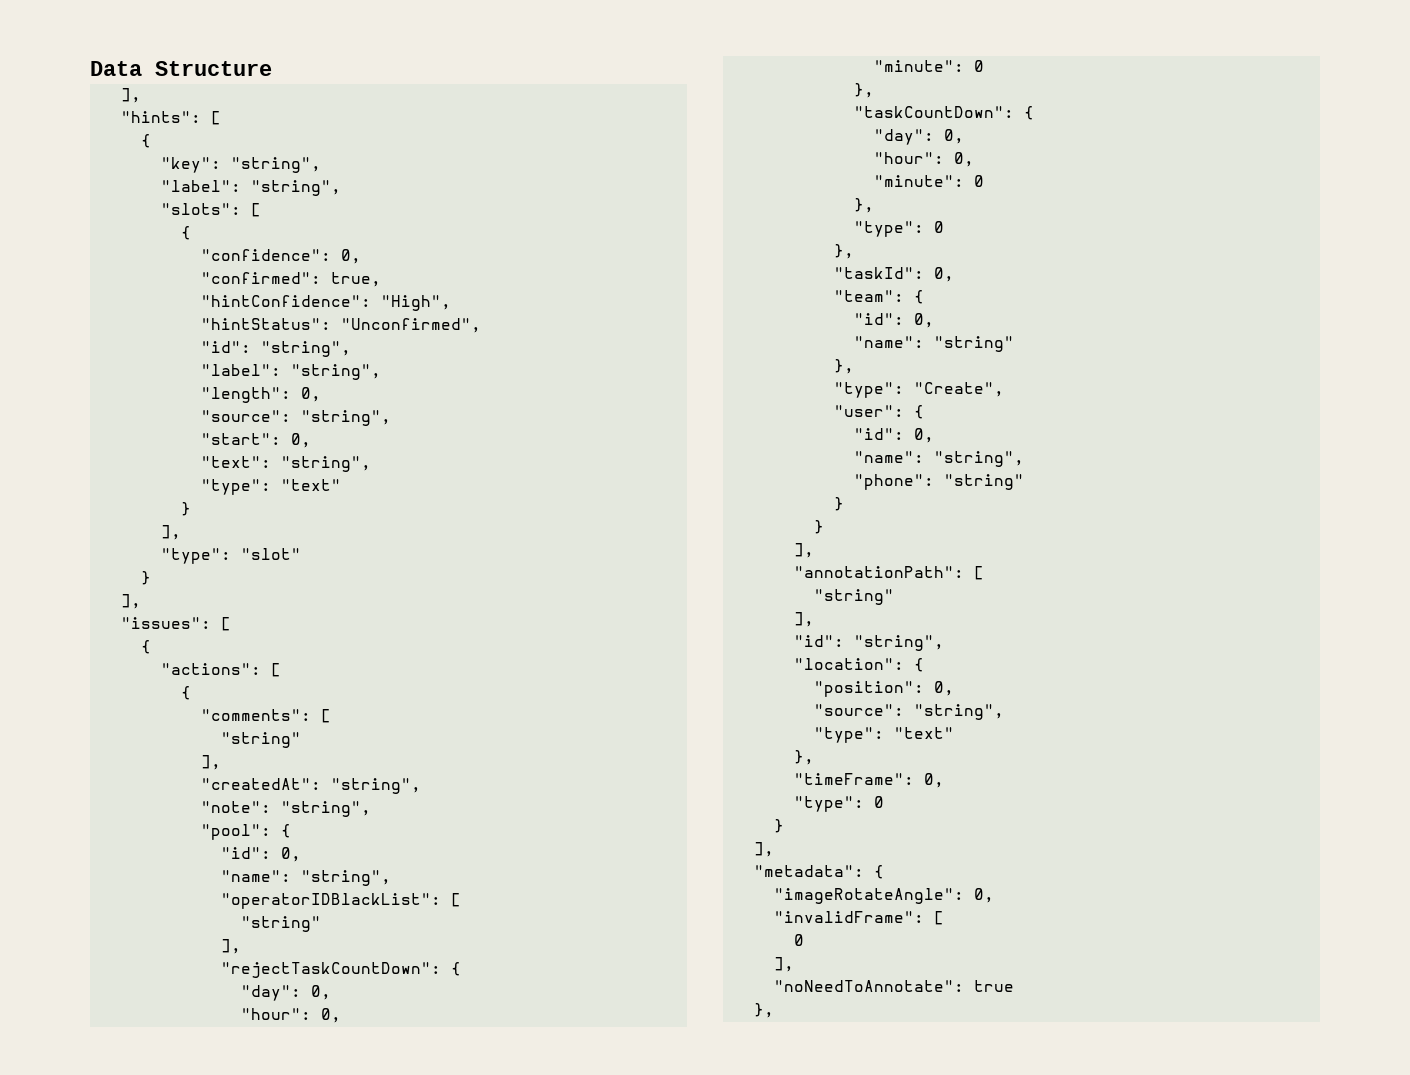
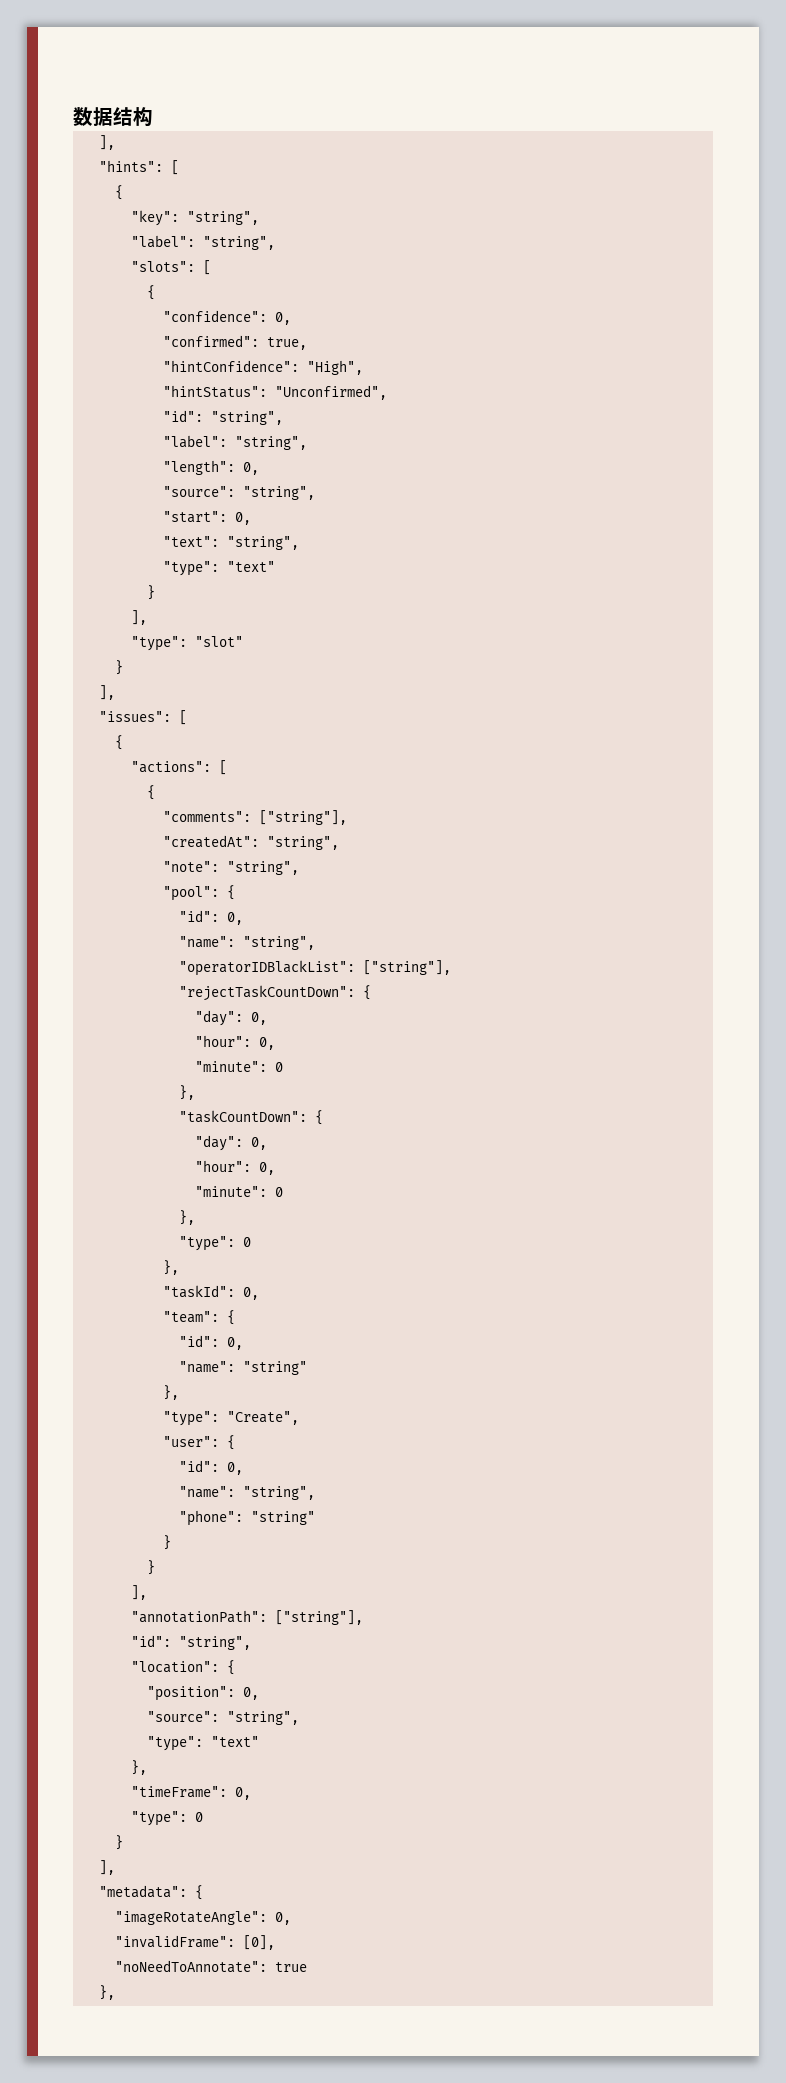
[90,61,272,76] Data Structure -> [73,107,153,127] 数据结构
[320,709,331,723] [220,732,301,748] [200,755,221,770] [ // "string" // ], -> [258,810,347,825] ["string"],
[450,893,461,907] [240,916,321,932] [220,939,241,954] [ // "string" // ], -> [362,960,451,975] ["string"],
[973,566,984,580] [813,589,894,605] [793,612,814,627] [ // "string" // ], -> [274,1610,363,1625] ["string"],
[933,911,944,925] [793,934,804,946] [773,957,794,972] [ // 0 // ], -> [242,1935,275,1950] [0],

